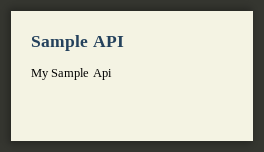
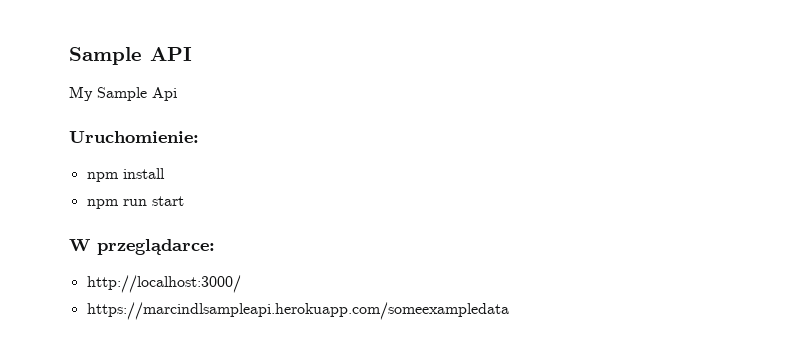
(112, 74) none -> [69,131,199,143] [86,168,165,182] [86,196,184,209] [69,239,215,255] [86,275,241,293] [86,302,509,320] // Uruchomienie: // npm install // npm run start // W przeglądarce: // http://localhost:3000/ // https://marcindlsampleapi.herokuapp.com/someexampledata

